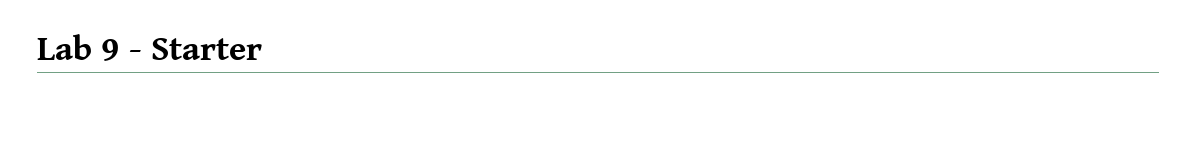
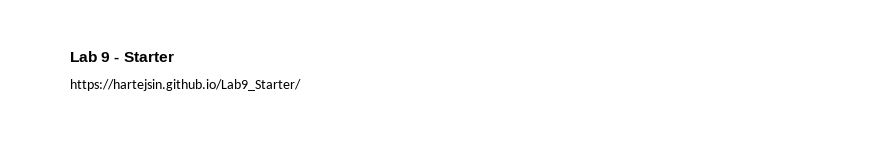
(263, 49) none -> [70,79,301,91] // https://hartejsin.github.io/Lab9_Starter/

